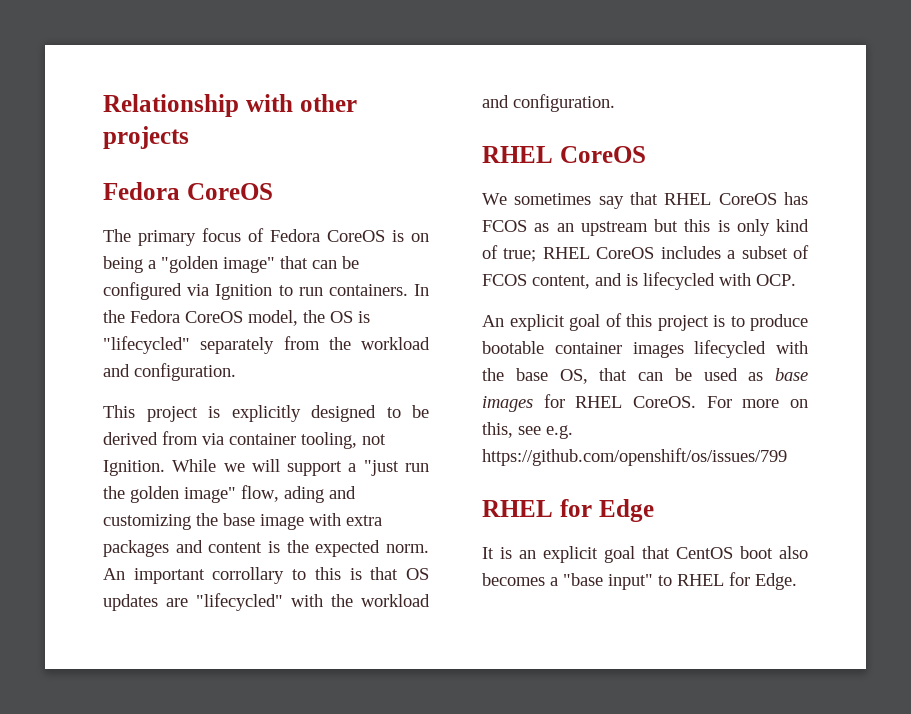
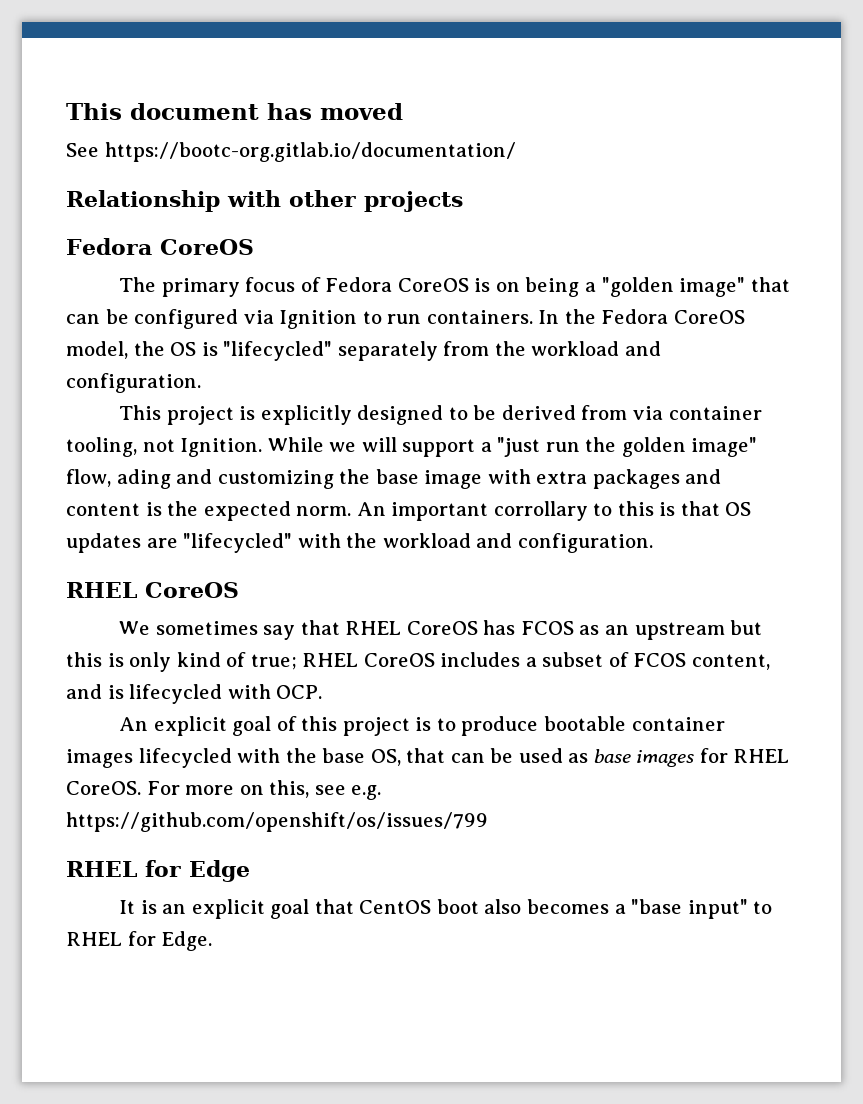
(103, 105) none -> [66,103,403,120] [66,142,516,162] This document has moved // See https://bootc-org.gitlab.io/documentation/ //

